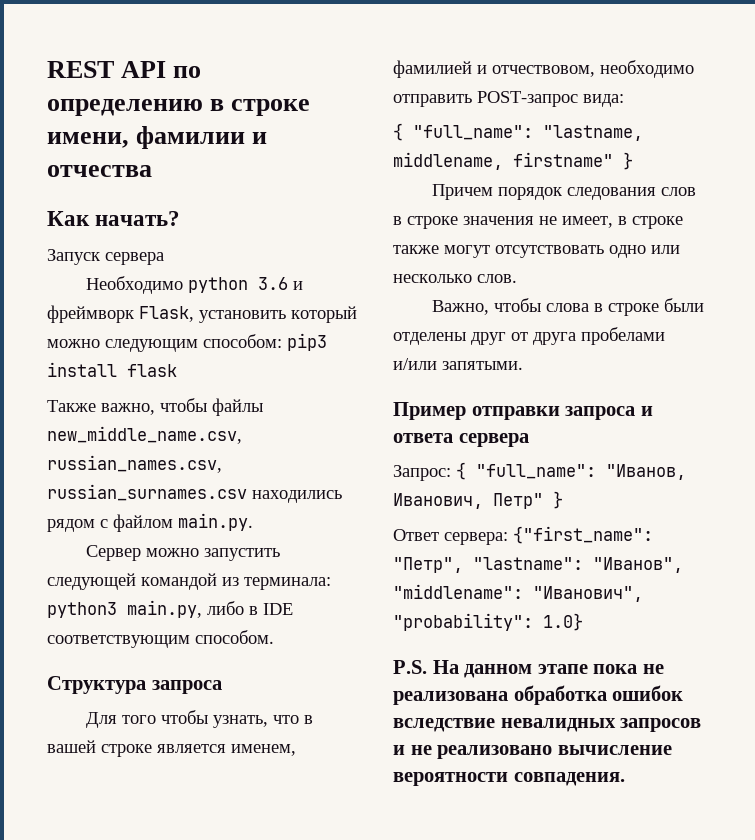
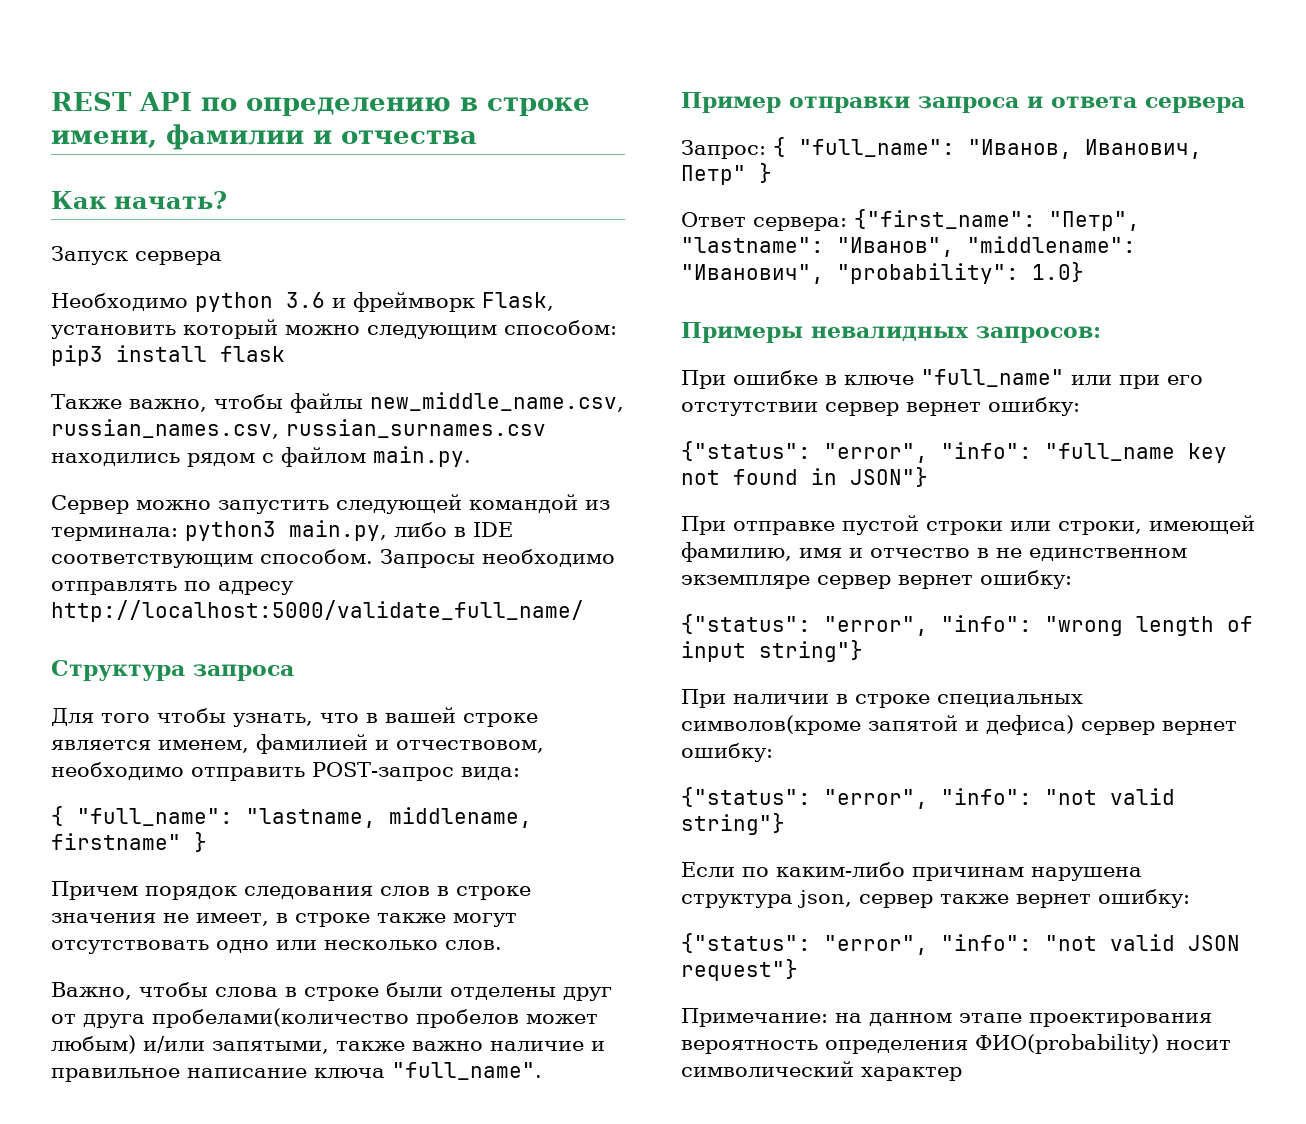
(274, 637) none -> [380,549,615,568] [51,581,294,595] [51,600,584,622] Запросы необходимо отправлять по адресу http://localhost:5000/validate_full_name/
[581,327,665,345] [393,358,523,370] пробелами и/или запятыми. -> [152,1008,598,1028] [51,1035,605,1054] [51,1062,542,1082] пробелами(количество пробелов может любым) и/или запятыми, также важно наличие и правильное написание ключа "full_name".
[393,660,664,678] [393,685,684,705] [393,718,702,732] [393,745,672,759] [393,772,625,786] P.S. На данном этапе пока не реализована обработка ошибок вследствие невалидных запросов и не реализовано вычисление вероятности совпадения. -> [681,322,1101,343] [681,369,1203,389] [681,397,1080,416] [681,441,1227,463] [681,467,928,487] [681,515,1255,535] [681,542,1187,562] [681,570,1072,589] [681,614,1253,636] [681,640,863,662] [681,689,1083,708] [681,715,1237,735] [681,743,773,762] [681,787,1175,809] [681,813,785,835] [681,862,1142,881] [681,889,1190,908] [681,933,1240,955] [681,959,798,981] [681,1008,1212,1027] [681,1034,1231,1054] [681,1061,962,1081] Примеры невалидных запросов: // При ошибке в ключе "full_name" или при его отстутствии сервер вернет ошибку: // {"status": "error", "info": "full_name key not found in JSON"} // При отправке пустой строки или строки, имеющей фамилию, имя и отчество в не единственном экземпляре сервер вернет ошибку: // {"status": "error", "info": "wrong length of input string"} // При наличии в строке специальных символов(кроме запятой и дефиса) сервер вернет ошибку: // {"status": "error", "info": "not valid string"} // Если по каким-либо причинам нарушена структура json, сервер также вернет ошибку: // {"status": "error", "info": "not valid JSON request"} // Примечание: на данном этапе проектирования вероятность определения ФИО(probability) носит символический характер

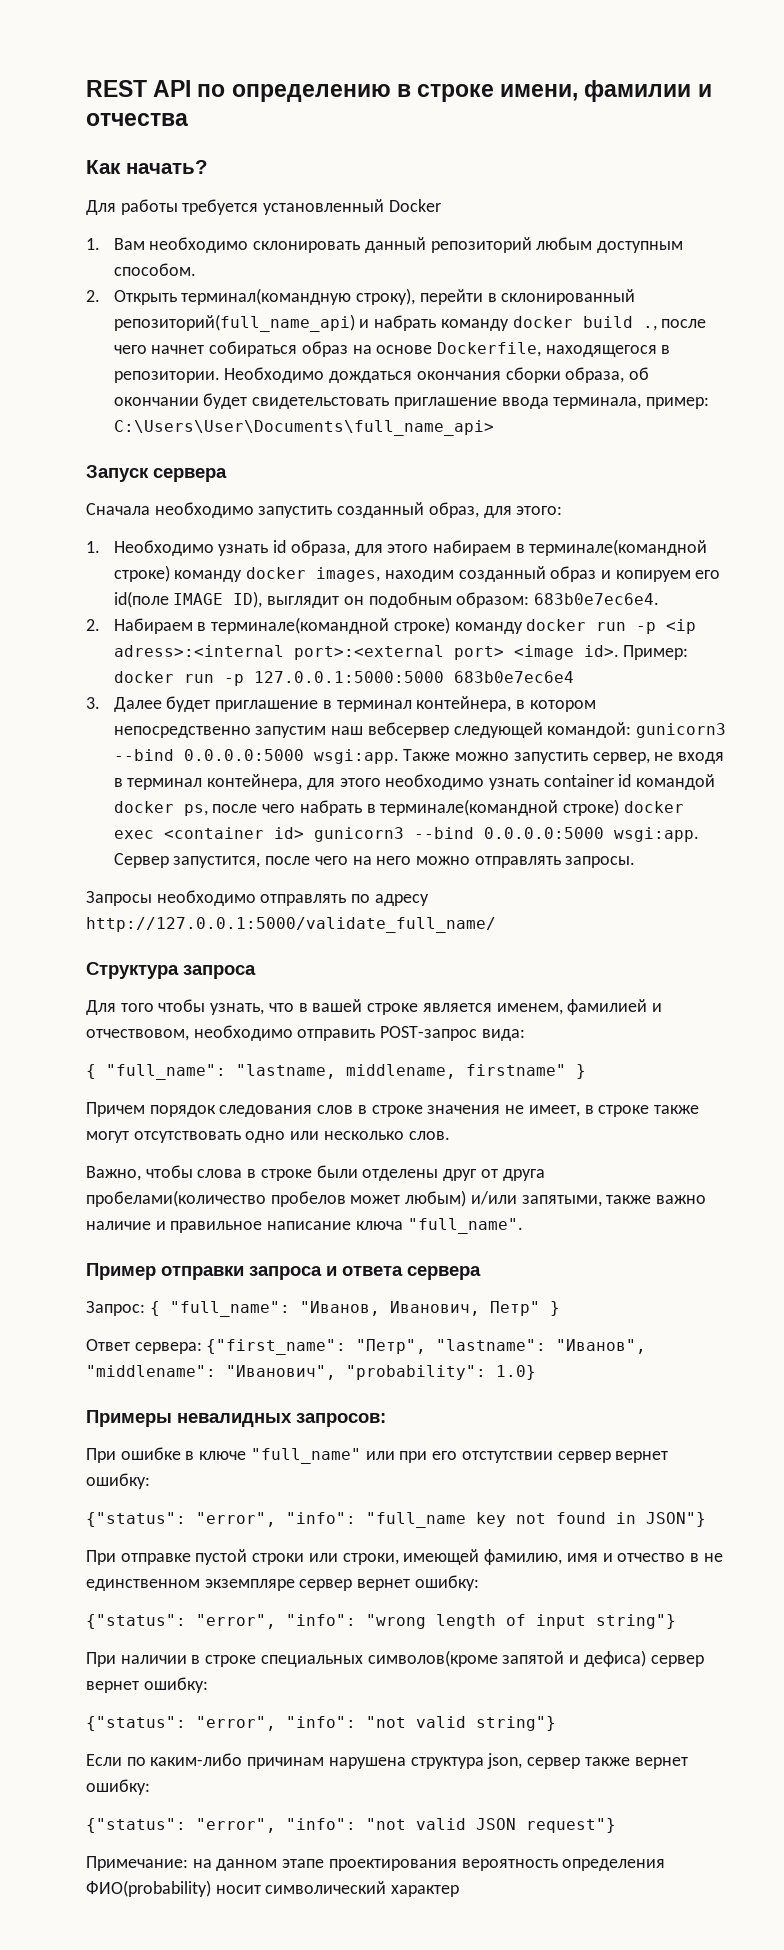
[51,246,222,265] [51,292,554,312] [51,319,617,339] [51,345,285,366] [51,392,624,413] [51,419,546,439] [51,446,471,467] [51,494,610,514] [51,520,513,541] [51,549,373,568] Запуск сервера // Необходимо python 3.6 и фреймворк Flask, установить который можно следующим способом: pip3 install flask // Также важно, чтобы файлы new_middle_name.csv, russian_names.csv, russian_surnames.csv находились рядом с файлом main.py. // Сервер можно запустить следующей командой из терминала: python3 main.py, либо в IDE соответствующим способом. -> [86,199,441,215] [86,237,683,253] [113,263,196,276] [86,288,636,305] [113,314,707,332] [113,341,671,357] [113,367,649,383] [113,393,709,409] [113,420,494,436] [86,465,227,482] [86,502,563,518] [86,539,708,556] [113,565,721,582] [113,591,659,608] [86,617,697,634] [113,645,689,660] [113,671,574,686] [86,696,596,712] [113,722,726,738] [113,749,724,764] [113,774,716,790] [113,799,684,816] [113,827,699,842] [113,853,636,868] Для работы требуется установленный Docker // 1. Вам необходимо склонировать данный репозиторий любым доступным способом. // 2. Открыть терминал(командную строку), перейти в склонированный репозиторий(full_name_api) и набрать команду docker build ., после чего начнет собираться образ на основе Dockerfile, находящегося в репозитории. Необходимо дождаться окончания сборки образа, об окончании будет свидетельстовать приглашение ввода терминала, пример: C:\Users\User\Documents\full_name_api> // Запуск сервера // Cначала необходимо запустить созданный образ, для этого: // 1. Необходимо узнать id образа, для этого набираем в терминале(командной строке) команду docker images, находим созданный образ и копируем его id(поле IMAGE ID), выглядит он подобным образом: 683b0e7ec6e4. // 2. Набираем в терминале(командной строке) команду docker run -p <ip adress>:<internal port>:<external port> <image id>. Пример: docker run -p 127.0.0.1:5000:5000 683b0e7ec6e4 // 3. Далее будет приглашение в терминал контейнера, в котором непосредственно запустим наш вебсервер следующей командой: gunicorn3 --bind 0.0.0.0:5000 wsgi:app. Также можно запустить сервер, не входя в терминал контейнера, для этого необходимо узнать container id командой docker ps, после чего набрать в терминале(командной строке) docker exec <container id> gunicorn3 --bind 0.0.0.0:5000 wsgi:app. Сервер запустится, после чего на него можно отправлять запросы. //
[51,600,584,622] http://localhost:5000/validate_full_name/ -> [86,917,496,933] http://127.0.0.1:5000/validate_full_name/

